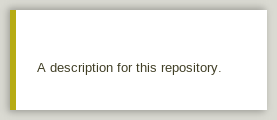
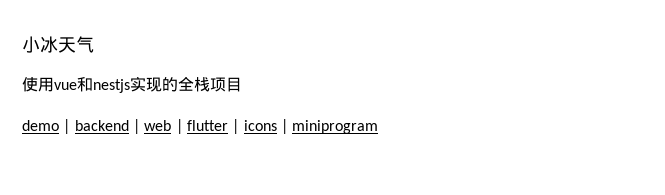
[37,63,222,75] A description for this repository. -> [22,36,94,53] [22,76,242,93] [22,119,379,134] 小冰天气 // 使用vue和nestjs实现的全栈项目 // demo | backend | web | flutter | icons | miniprogram

